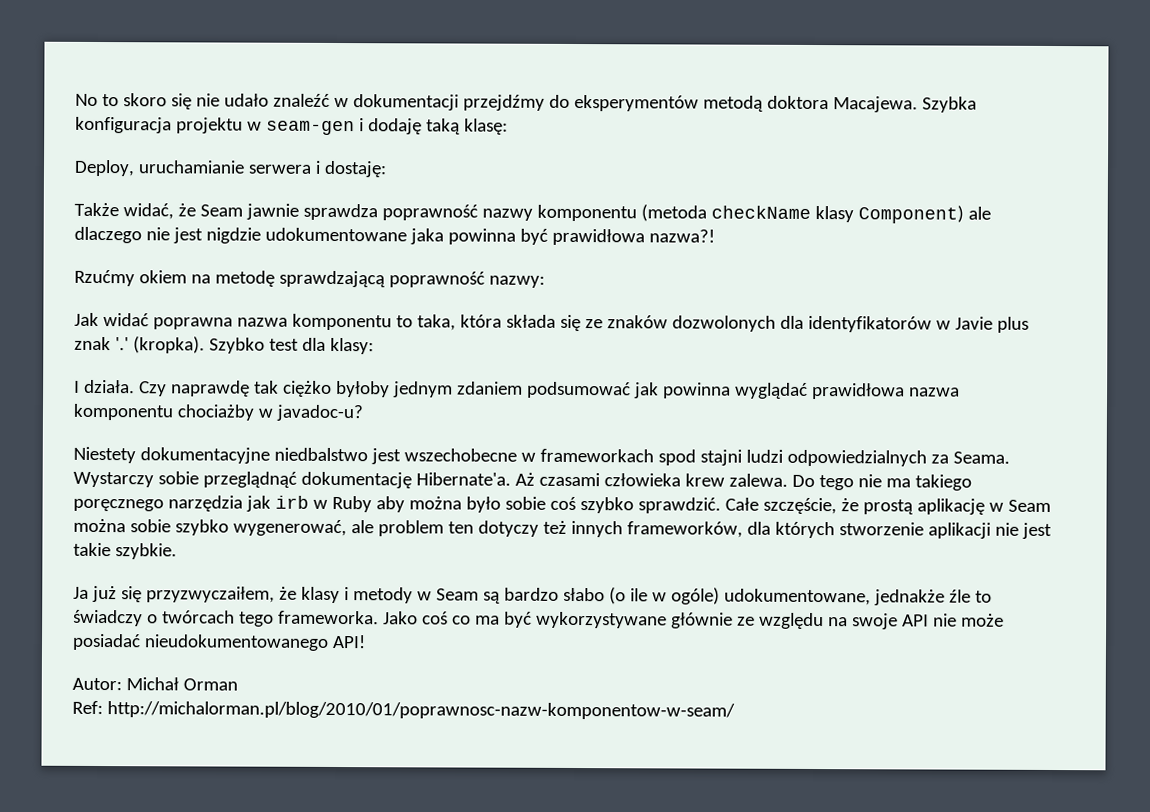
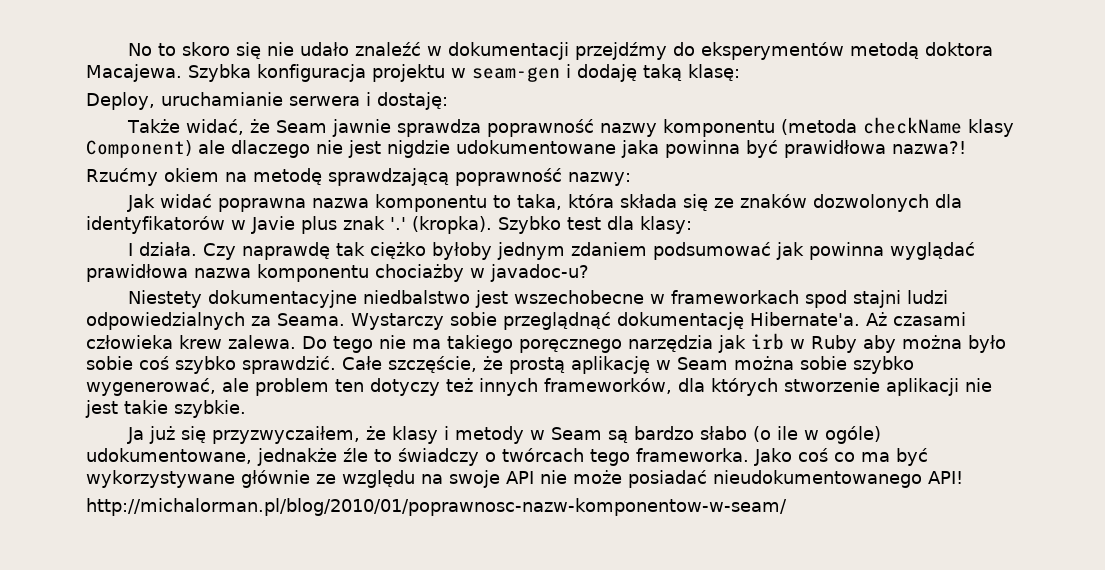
[72,677,238,691] [72,700,103,715] Autor: Michał Orman // Ref: -> (963, 477) none

